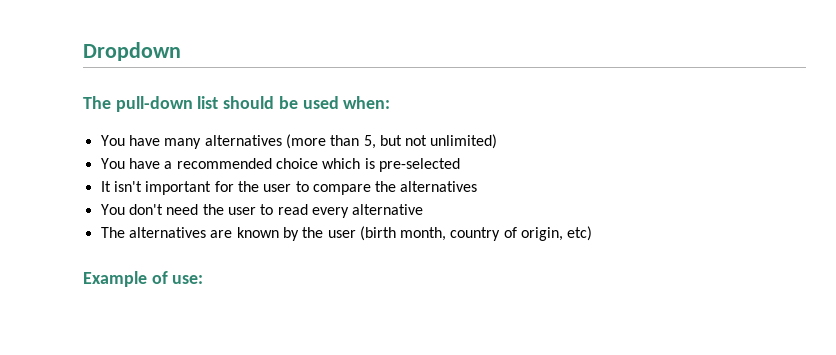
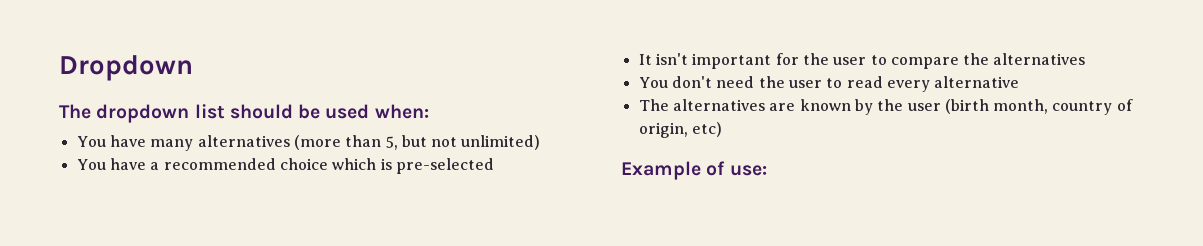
[115,96,193,112] pull-down -> [96,104,190,123] dropdown

